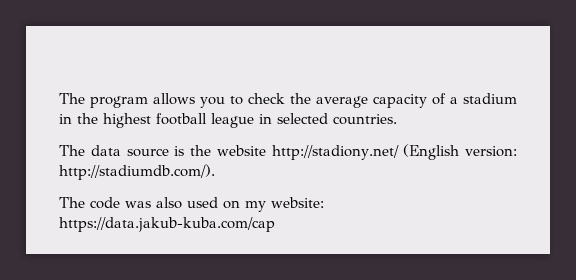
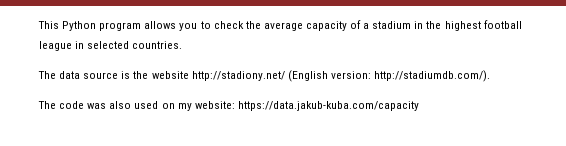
[59,93,85,104] The -> [38,21,97,31] This Python
[59,217,275,232] https://data.jakub-kuba.com/cap -> [237,101,419,111] https://data.jakub-kuba.com/capacity

